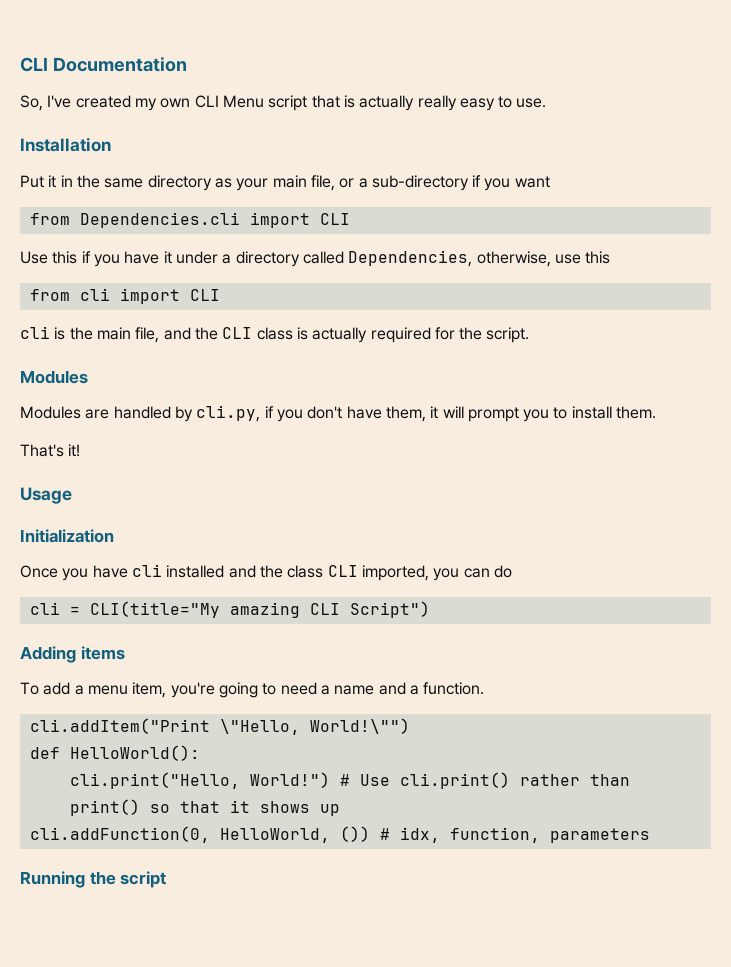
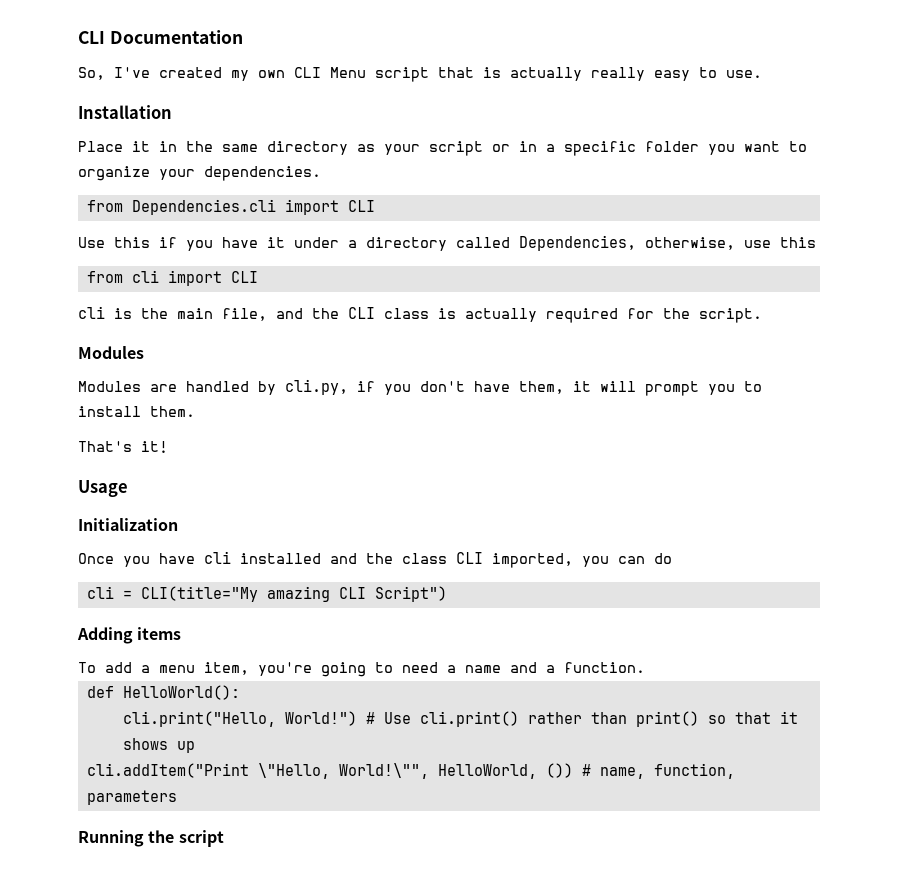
[20,175,44,188] Put -> [78,141,123,152] Place
[272,175,550,191] main file, or a sub-directory if you want -> [429,141,807,156] [78,166,321,181] script or in a specific folder you want to organize your dependencies.
[29,718,410,735] // cli.addItem("Print \"Hello, World!\"") -> (645, 667) none
[29,826,210,843] cli.addFunction(0, -> [86,763,429,779] cli.addItem("Print \"Hello, World!\"",
[399,827,440,843] idx, -> [599,767,645,779] name,

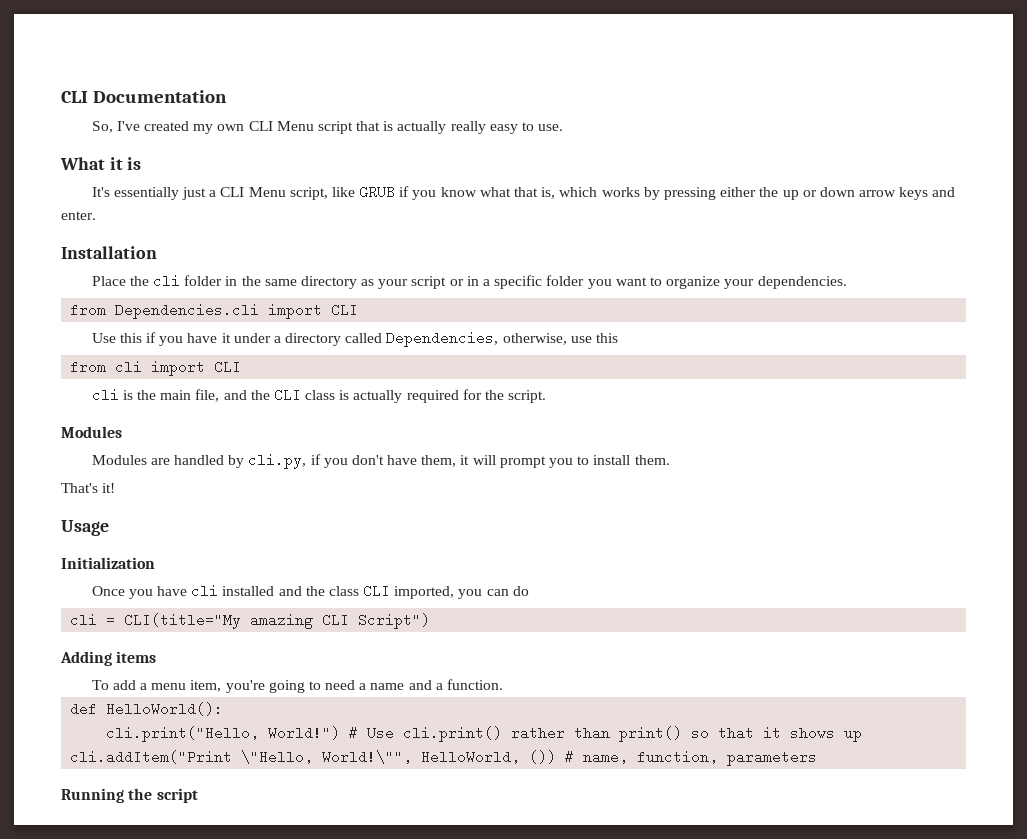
(762, 74) none -> [60,157,142,170] [91,185,956,200] [61,211,96,220] // What it is // It's essentially just a CLI Menu script, like GRUB if you know what that is, which works by pressing either the up or down arrow keys and enter.
[132,141,150,152] it -> [129,274,223,288] the cli folder

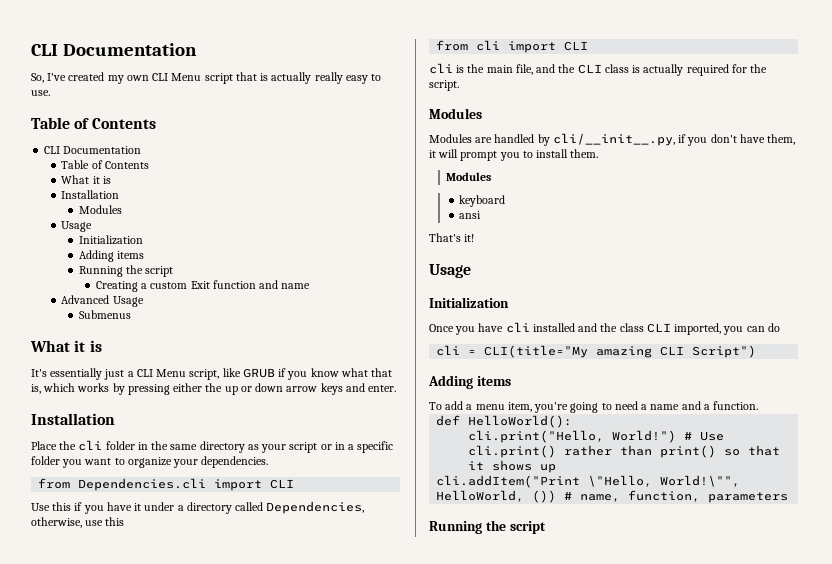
(564, 127) none -> [31,117,156,129] [44,146,142,154] [61,160,149,169] [61,175,111,184] [61,190,120,199] [78,205,122,214] [61,221,93,232] [78,235,143,245] [78,250,144,262] [78,265,174,277] [95,280,311,292] [61,295,144,307] [78,310,131,319] // Table of Contents // CLI Documentation // Table of Contents // What it is // Installation // Modules // Usage // Initialization // Adding items // Running the script // Creating a custom Exit function and name // Advanced Usage // Submenus
[248,453,307,469] cli.py, -> [552,133,675,146] cli/__init__.py,
(670, 460) none -> [446,172,492,181] [459,195,506,207] [459,211,482,219] // Modules // keyboard // ansi

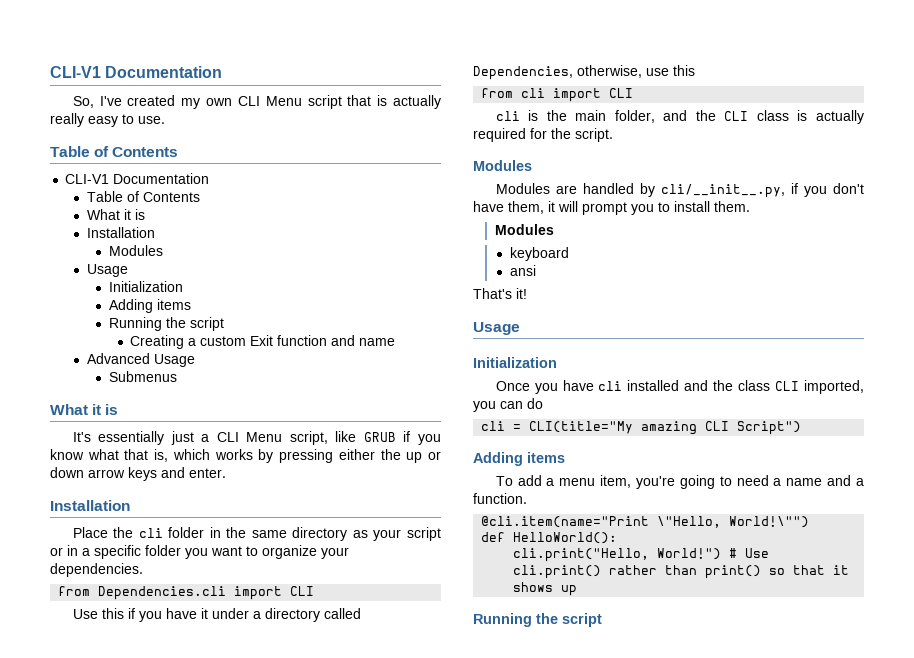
[31,44,58,56] CLI -> [50,66,101,78] CLI-V1
[44,146,61,154] CLI -> [65,174,110,184] CLI-V1
[515,64,533,75] file, -> [614,110,655,123] folder,
(759, 405) none -> [481,516,810,528] // @cli.item(name="Print \"Hello, World!\"")
[436,475,741,488] [436,490,789,503] // cli.addItem("Print \"Hello, World!\"", HelloWorld, ()) # name, function, parameters -> (578, 590) none

